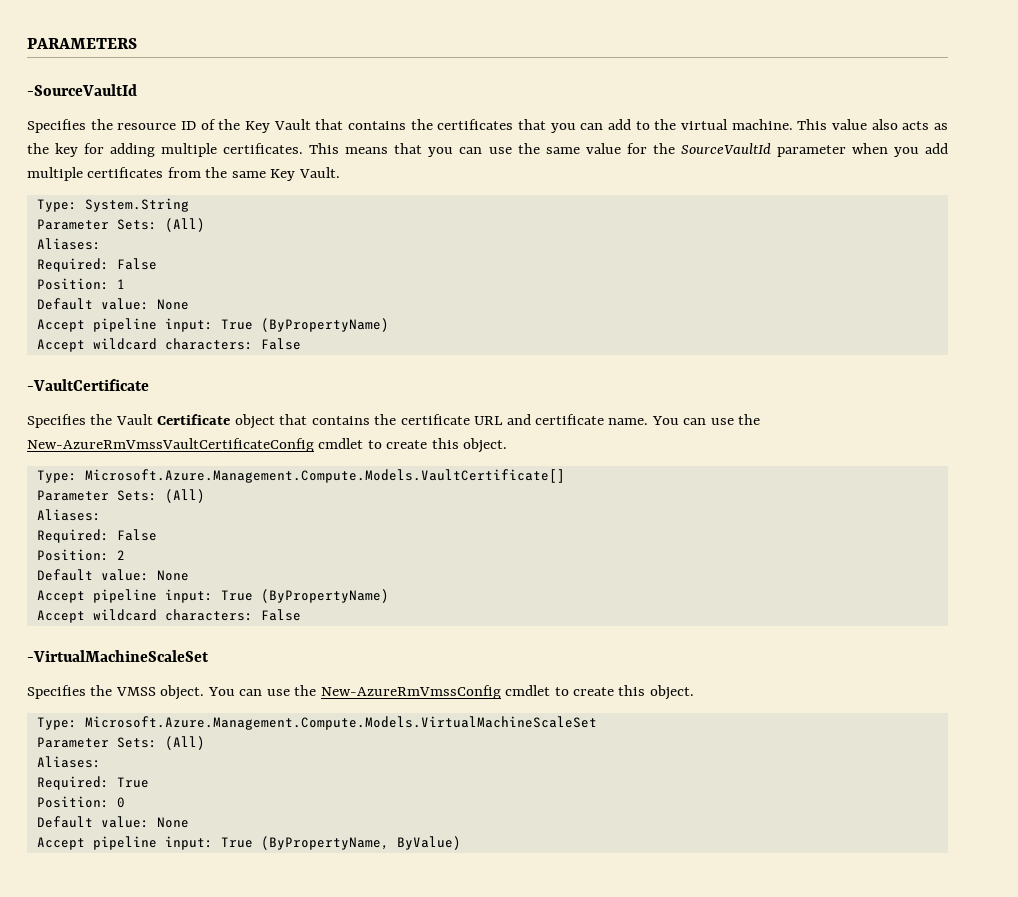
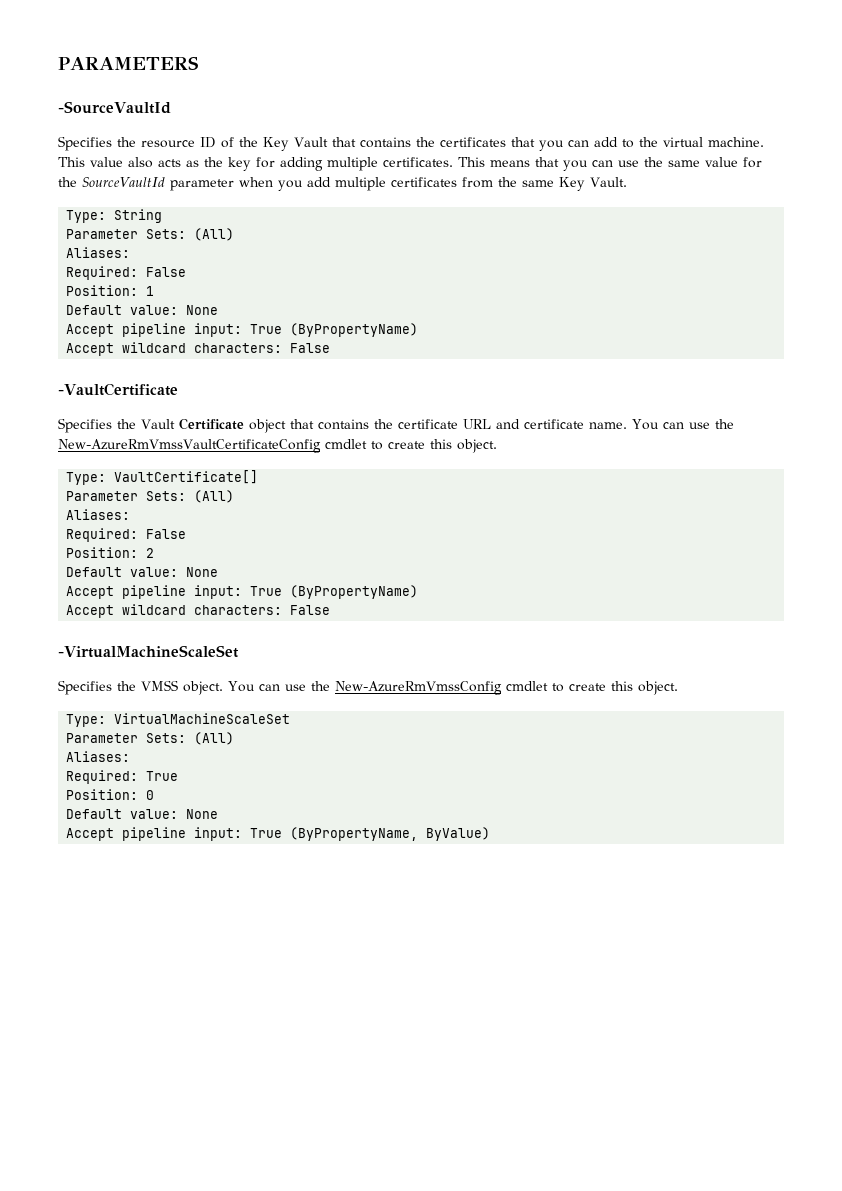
[84,198,189,212] System.String -> [114,209,163,223] String
[84,469,565,483] Microsoft.Azure.Management.Compute.Models.VaultCertificate[] -> [114,470,259,484] VaultCertificate[]
[84,716,597,730] Microsoft.Azure.Management.Compute.Models.VirtualMachineScaleSet -> [114,713,291,724] VirtualMachineScaleSet

